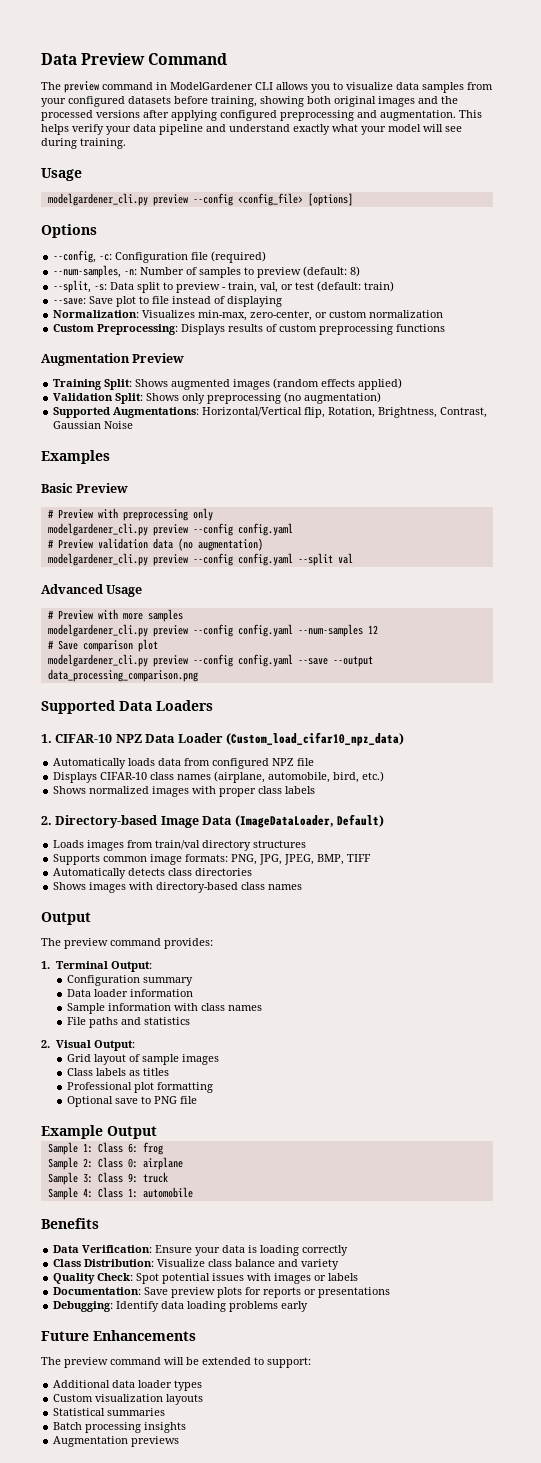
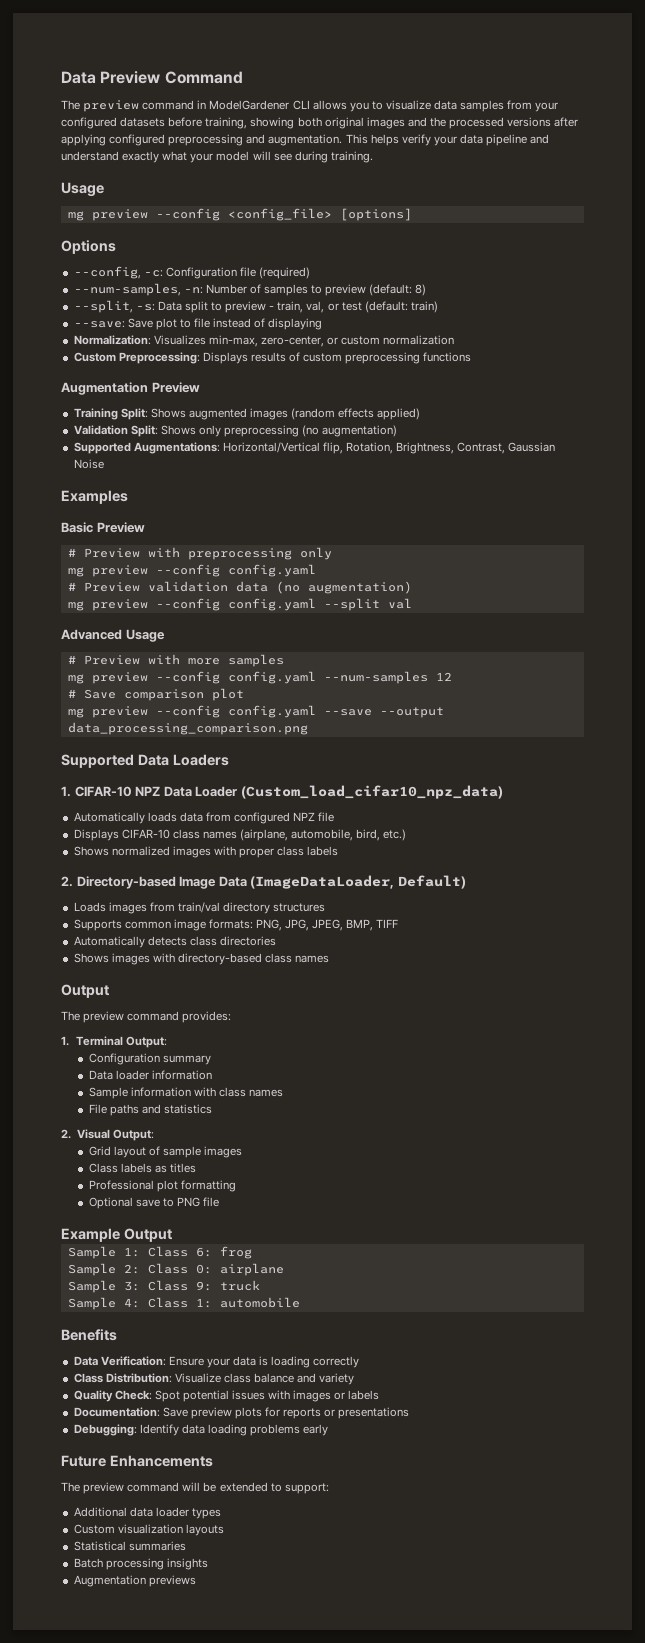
[47,193,148,206] modelgardener_cli.py -> [67,211,84,221] mg
[47,523,148,536] modelgardener_cli.py -> [67,567,84,577] mg
[47,553,148,566] modelgardener_cli.py -> [67,601,84,611] mg
[47,624,148,637] modelgardener_cli.py -> [67,674,84,684] mg
[47,654,148,667] modelgardener_cli.py -> [67,708,84,718] mg

